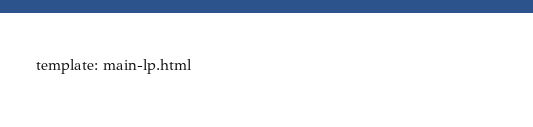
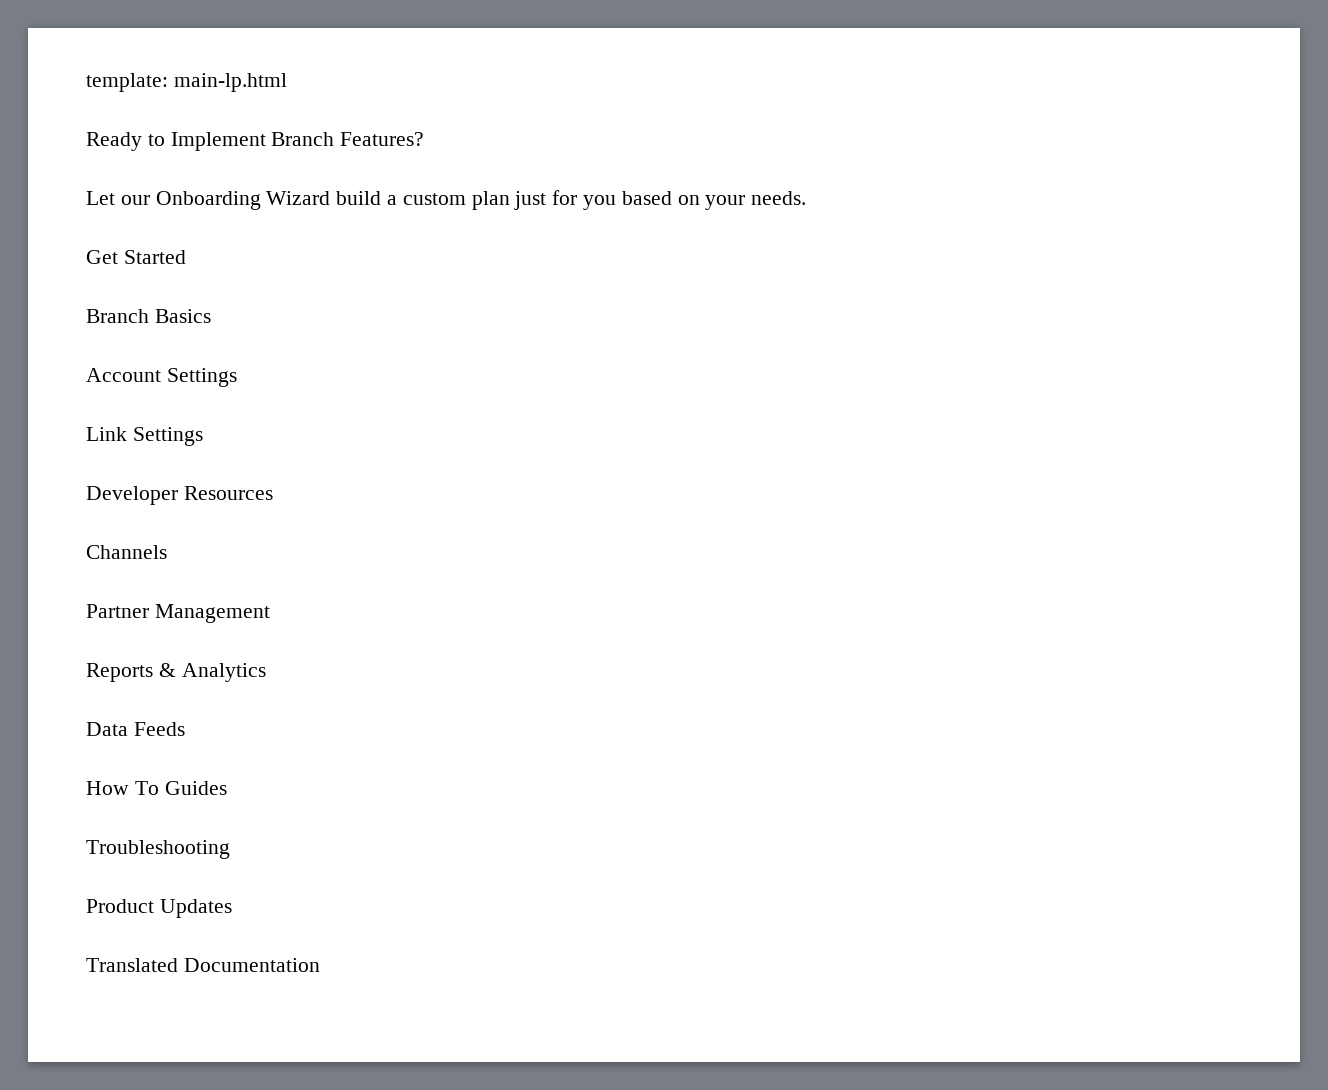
(192, 66) none -> [86,132,425,151] [86,190,807,210] [86,250,186,264] [86,309,211,323] [86,368,237,387] [86,427,203,446] [86,486,273,505] [86,545,167,559] [86,604,270,623] [86,663,266,682] [86,722,185,736] [86,781,227,795] [86,840,230,859] [86,899,232,918] [86,958,320,972] // Ready to Implement Branch Features? // Let our Onboarding Wizard build a custom plan just for you based on your needs. // Get Started // Branch Basics // Account Settings // Link Settings // Developer Resources // Channels // Partner Management // Reports & Analytics // Data Feeds // How To Guides // Troubleshooting // Product Updates // Translated Documentation

